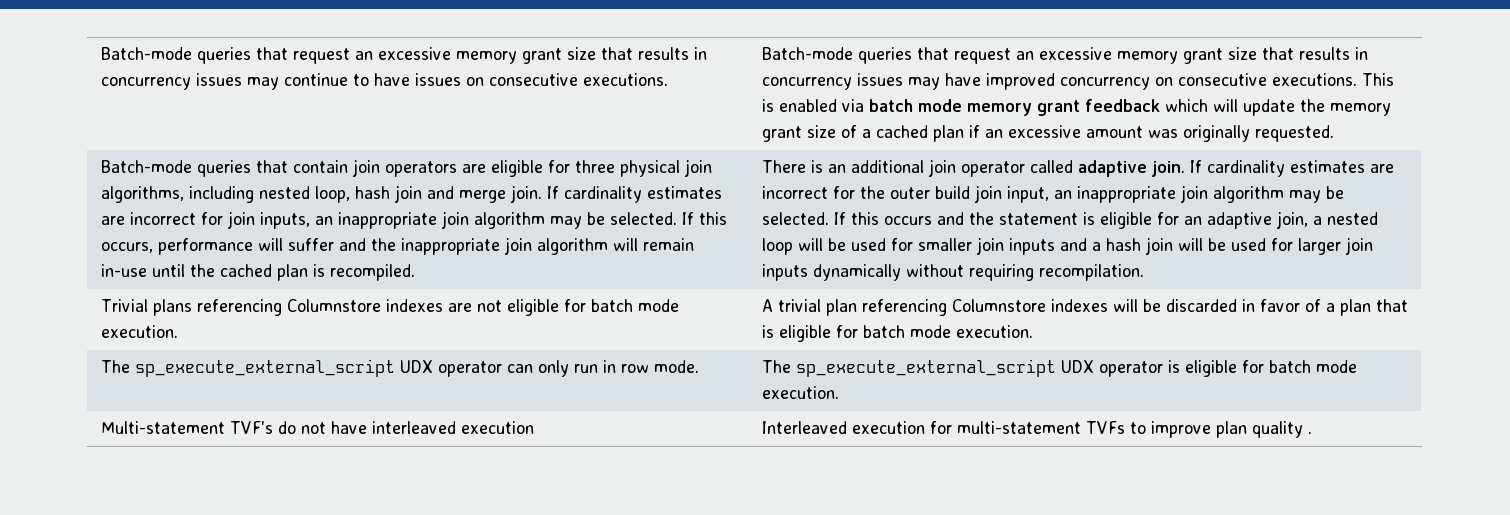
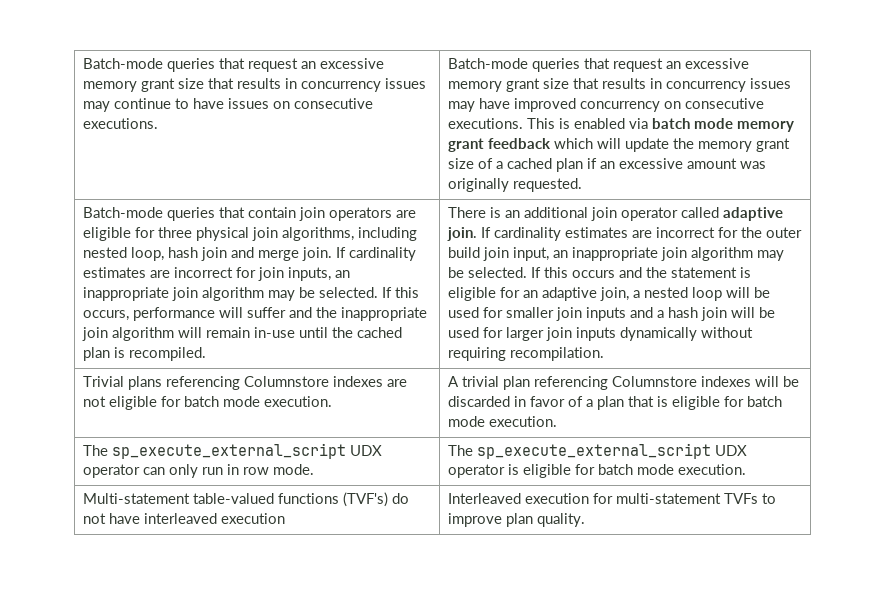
[229,421,273,434] TVF's -> [193,492,389,507] table-valued functions (TVF's)
[1251,421,1312,438] quality . -> [537,513,586,527] quality.

